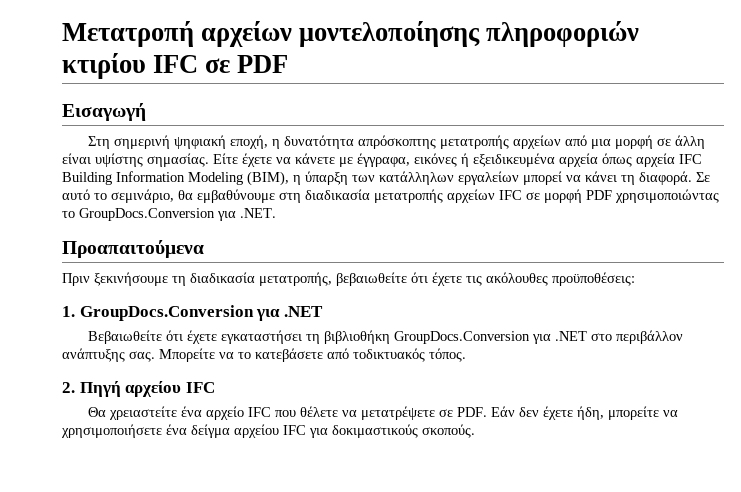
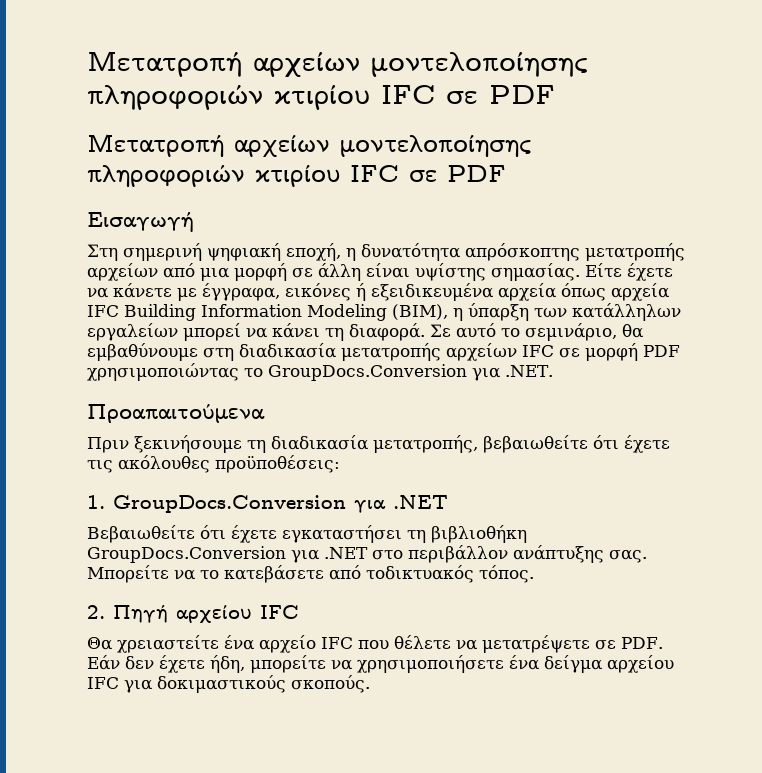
[62,21,640,47] [62,53,289,79] Μετατροπή αρχείων μοντελοποίησης πληροφοριών κτιρίου IFC σε PDF -> [87,51,588,77] [87,85,555,110] [87,134,532,158] [87,165,506,188] Μετατροπή αρχείων μοντελοποίησης πληροφοριών κτιρίου IFC σε PDF // Μετατροπή αρχείων μοντελοποίησης πληροφοριών κτιρίου IFC σε PDF

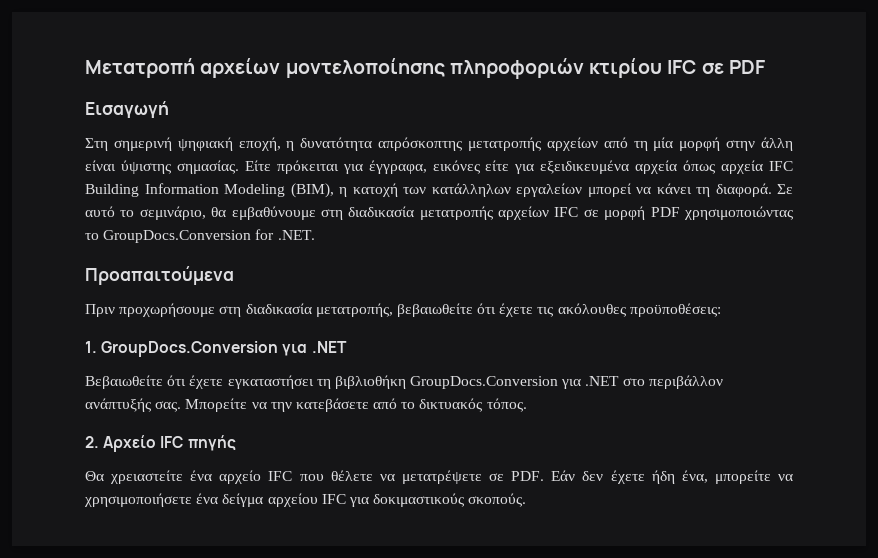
[87,51,588,77] [87,85,555,110] [87,134,532,158] [87,165,506,188] Μετατροπή αρχείων μοντελοποίησης πληροφοριών κτιρίου IFC σε PDF // Μετατροπή αρχείων μοντελοποίησης πληροφοριών κτιρίου IFC σε PDF -> [85,58,765,79] Μετατροπή αρχείων μοντελοποίησης πληροφοριών κτιρίου IFC σε PDF
[200,263,313,281] μια μορφή σε -> [633,137,756,151] τη μία μορφή στην
[415,263,486,281] υψίστης -> [120,160,171,174] ύψιστης
[627,263,673,281] [87,283,366,301] έχετε να κάνετε με έγγραφα, εικόνες ή -> [276,160,535,174] πρόκειται για έγγραφα, εικόνες είτε για
[468,303,529,321] ύπαρξη -> [352,183,398,197] κατοχή
[472,367,501,381] για -> [255,229,275,240] for
[134,435,266,453] ξεκινήσουμε τη -> [119,303,242,317] προχωρήσουμε στη
[513,545,604,563] ανάπτυξης -> [85,398,151,412] ανάπτυξής
[200,570,219,580] το -> [270,402,292,412] την
[366,565,474,583] τοδικτυακός -> [401,398,483,412] το δικτυακός
[113,605,299,623] Πηγή αρχείου IFC -> [103,435,236,452] Αρχείο IFC πηγής
[210,655,245,673] ήδη, -> [651,470,708,484] ήδη ένα,

